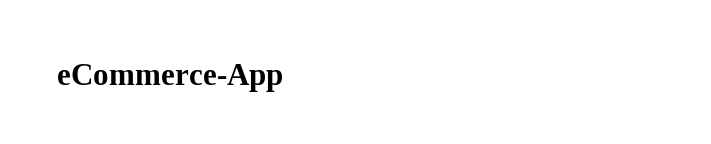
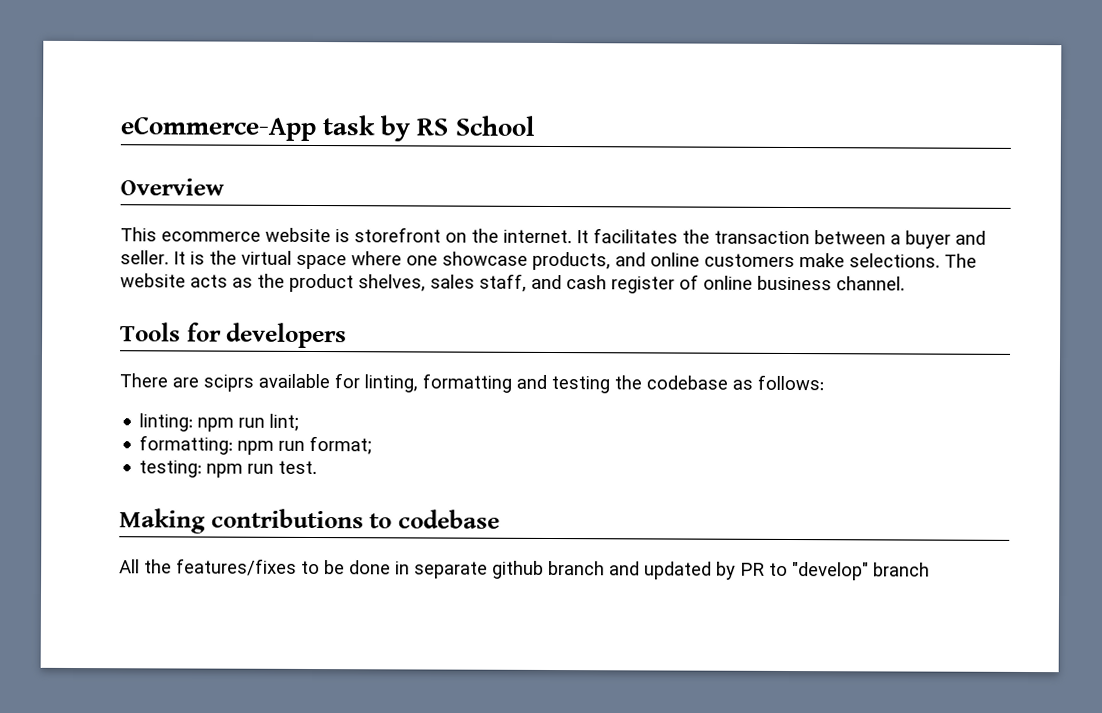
(283, 78) none -> [322,115,535,142] [120,178,224,196] [120,227,986,249] [120,250,977,271] [120,273,905,294] [120,322,348,349] [119,373,824,394] [139,413,300,432] [139,435,373,455] [139,460,318,478] [119,508,500,534] [119,558,930,581] task by RS School // Overview // This ecommerce website is storefront on the internet. It facilitates the transaction between a buyer and seller. It is the virtual space where one showcase products, and online customers make selections. The website acts as the product shelves, sales staff, and cash register of online business channel. // Tools for developers // There are sciprs available for linting, formatting and testing the codebase as follows: // linting: npm run lint; // formatting: npm run format; // testing: npm run test. // Making contributions to codebase // All the features/fixes to be done in separate github branch and updated by PR to "develop" branch

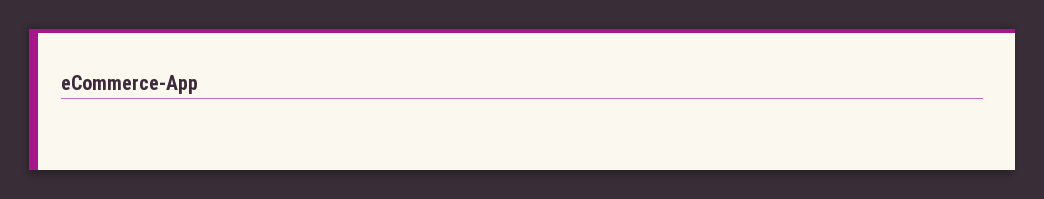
[322,115,535,142] [120,178,224,196] [120,227,986,249] [120,250,977,271] [120,273,905,294] [120,322,348,349] [119,373,824,394] [139,413,300,432] [139,435,373,455] [139,460,318,478] [119,508,500,534] [119,558,930,581] task by RS School // Overview // This ecommerce website is storefront on the internet. It facilitates the transaction between a buyer and seller. It is the virtual space where one showcase products, and online customers make selections. The website acts as the product shelves, sales staff, and cash register of online business channel. // Tools for developers // There are sciprs available for linting, formatting and testing the codebase as follows: // linting: npm run lint; // formatting: npm run format; // testing: npm run test. // Making contributions to codebase // All the features/fixes to be done in separate github branch and updated by PR to "develop" branch -> (198, 84) none

